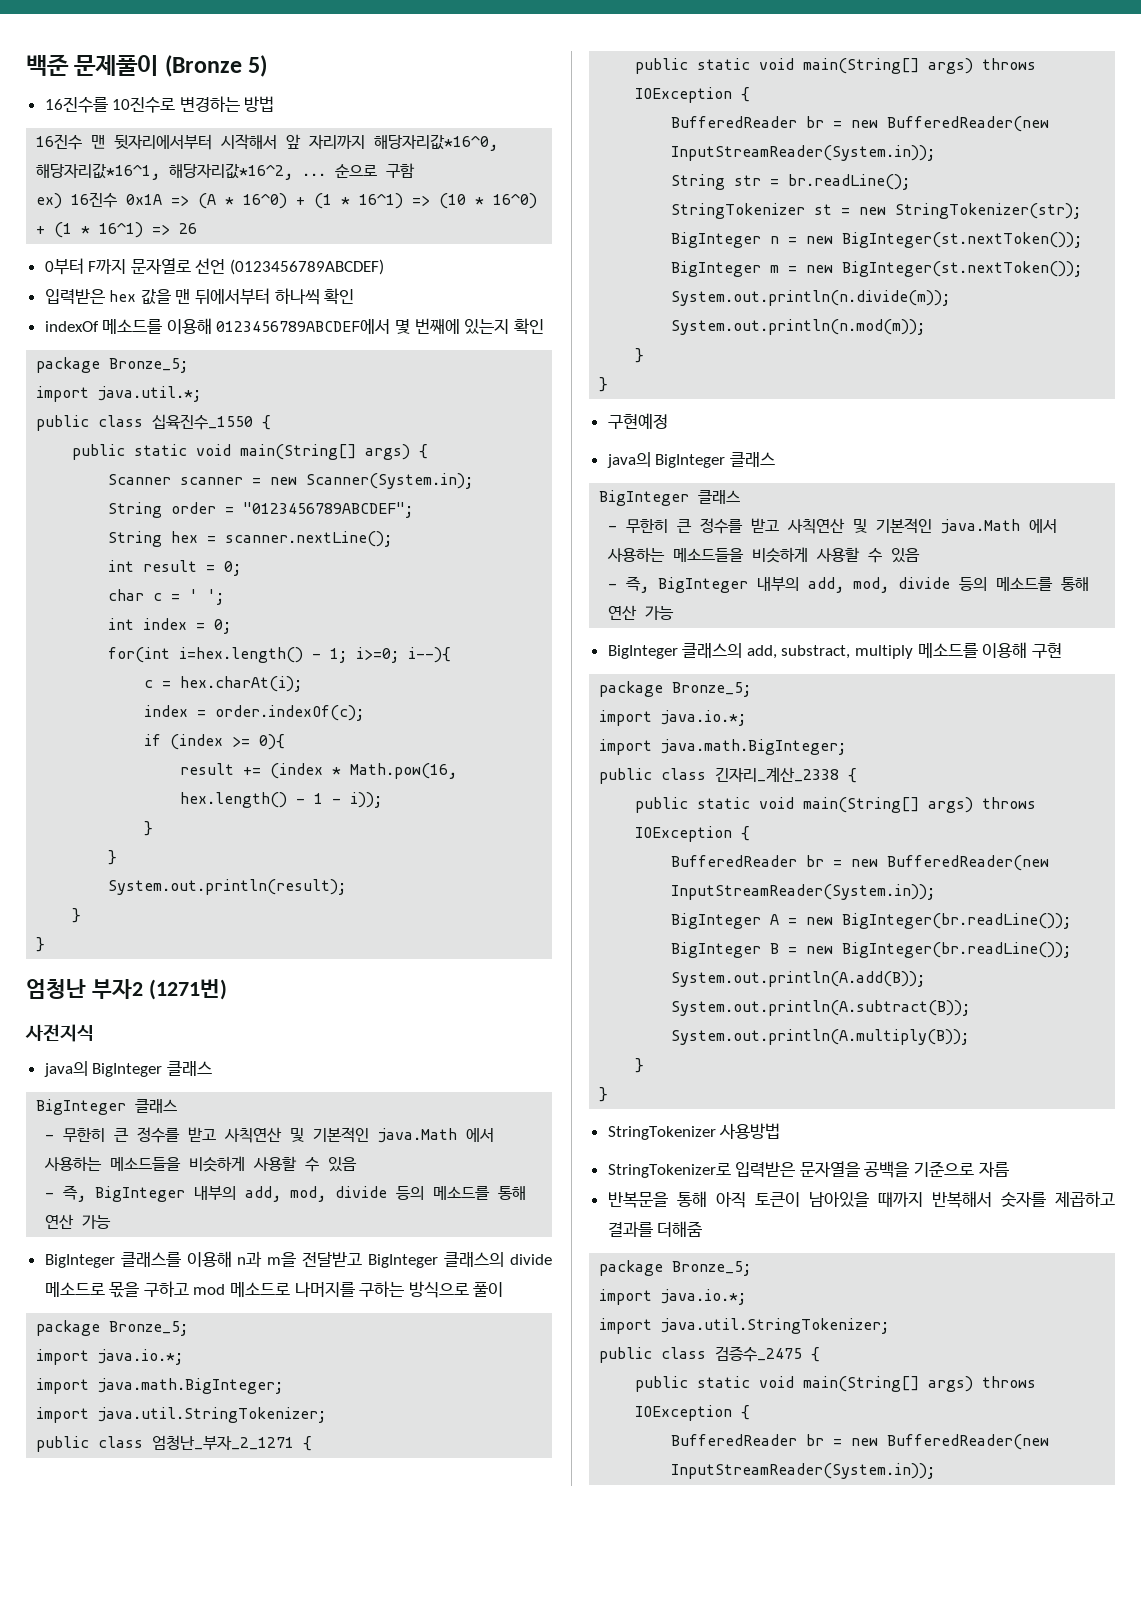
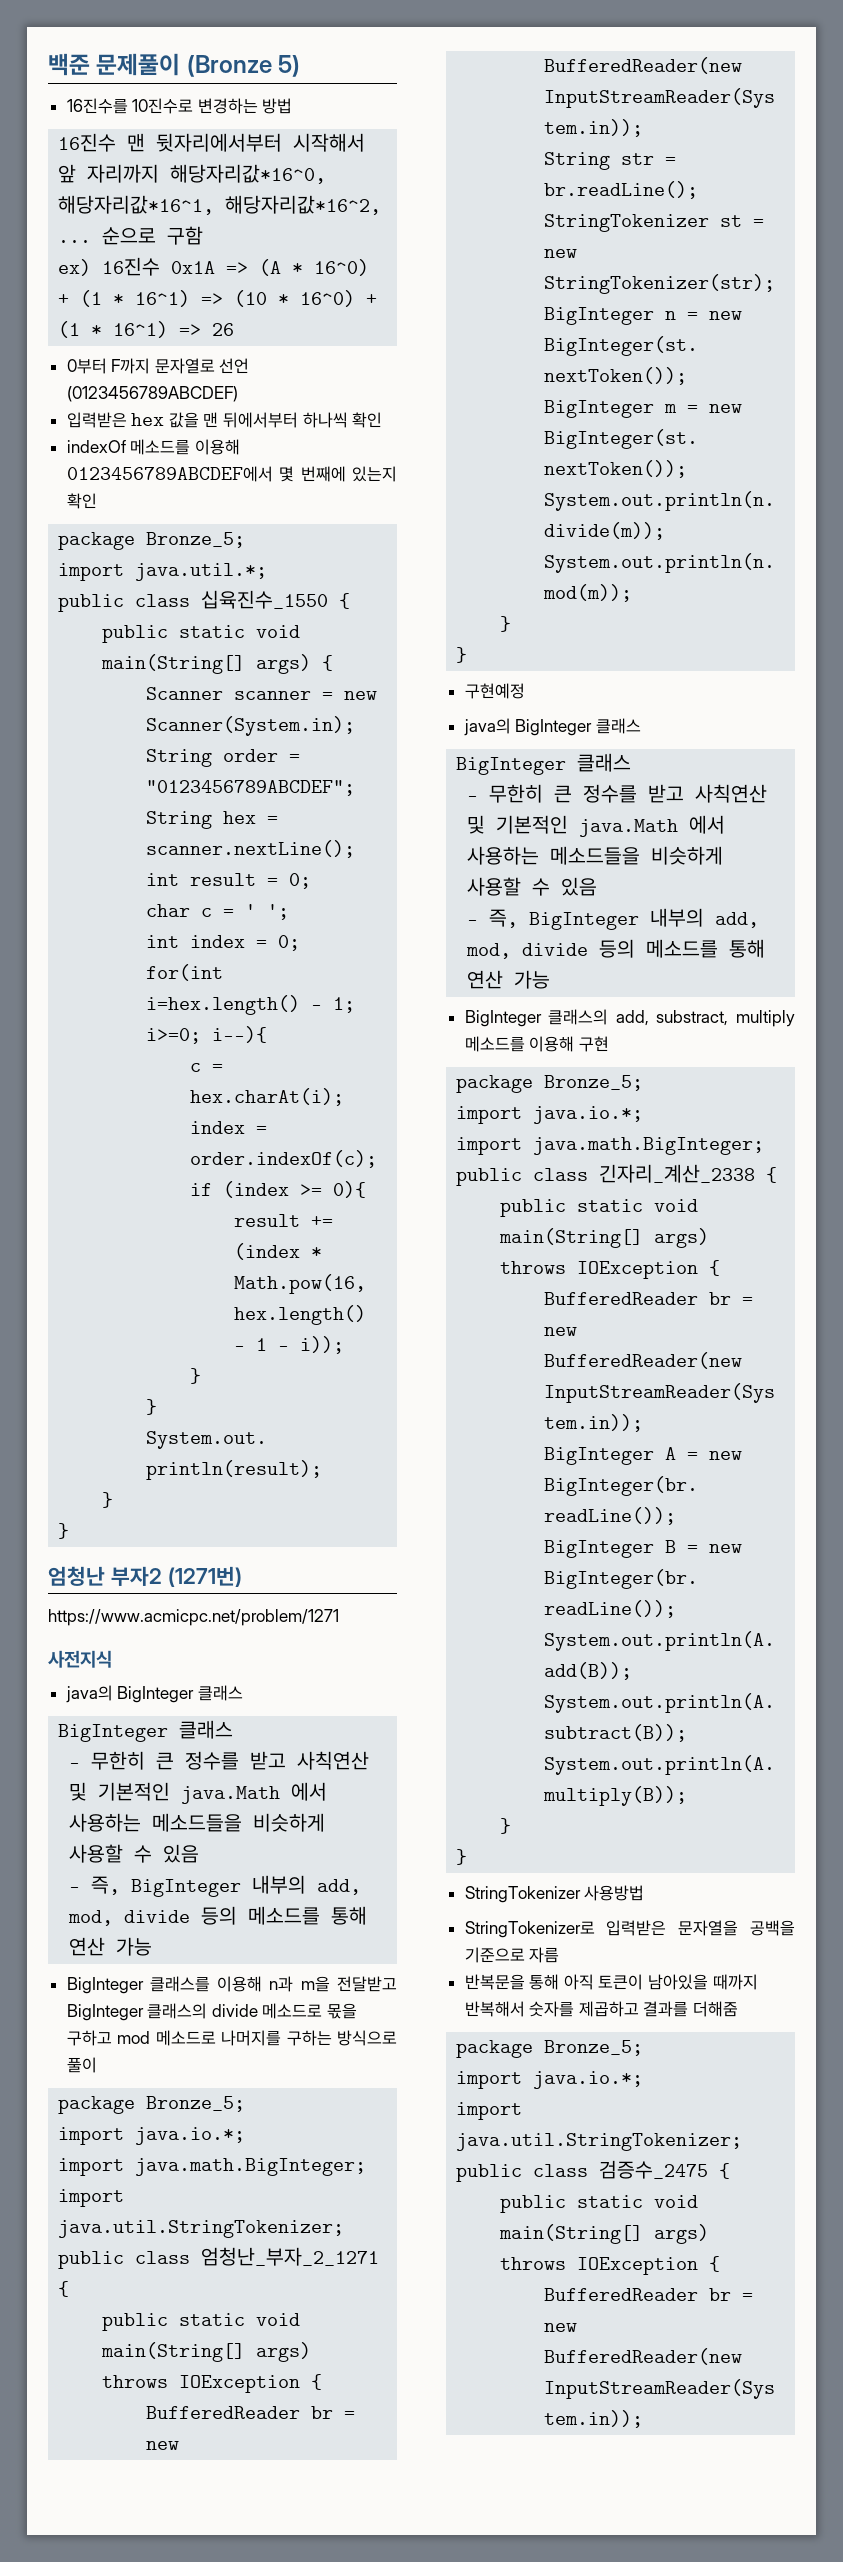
(227, 989) none -> [48,1609,339,1626] // https://www.acmicpc.net/problem/1271

